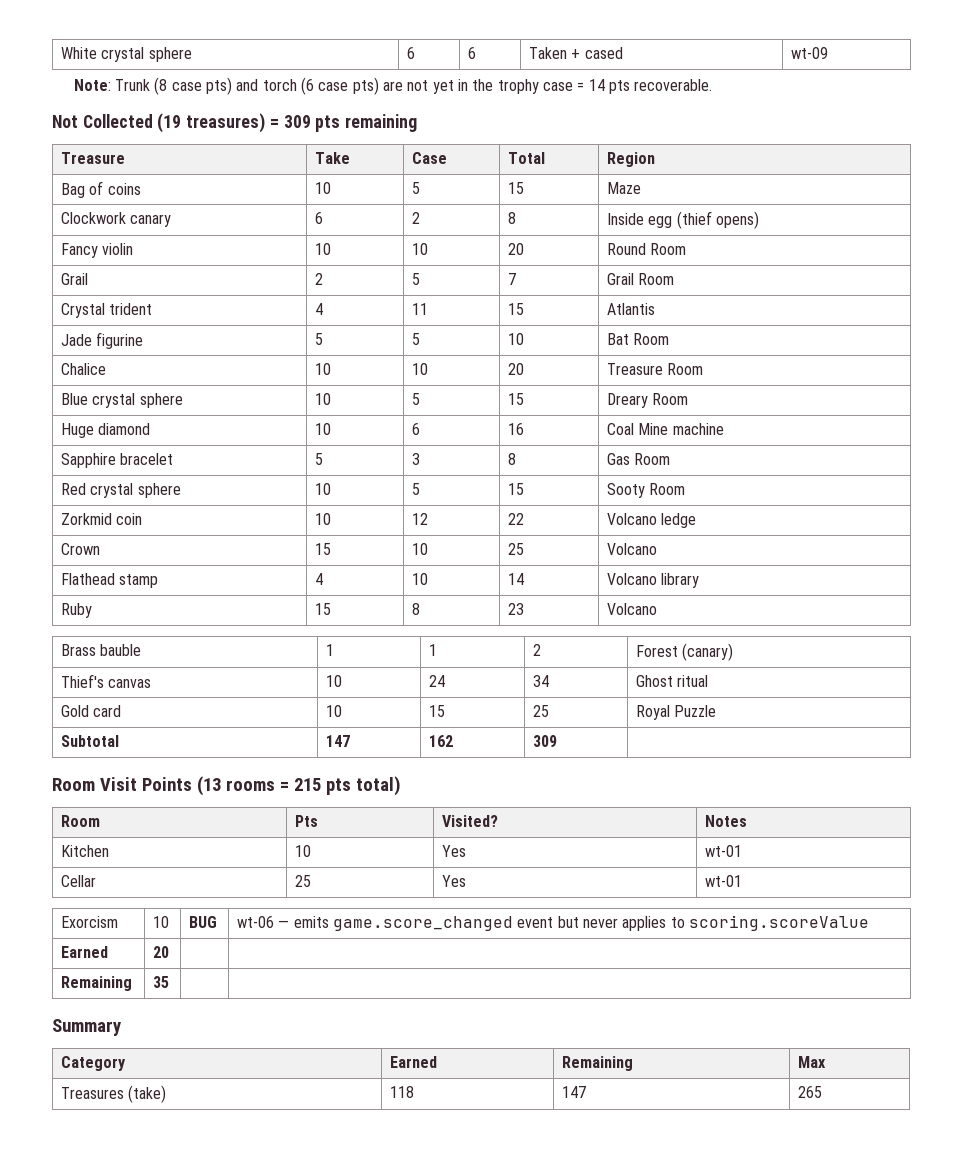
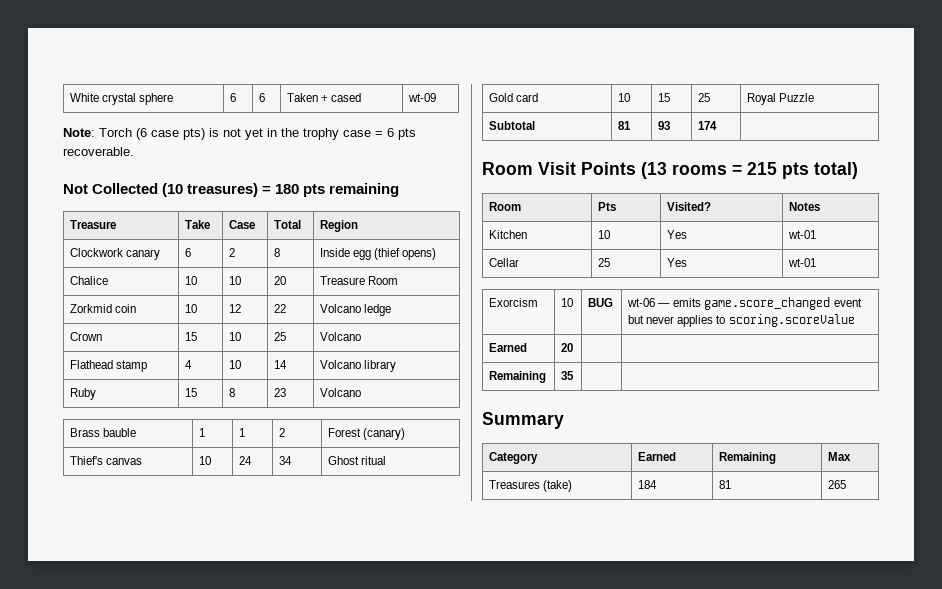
[115,77,297,95] Trunk (8 case pts) and torch -> [99,128,132,137] Torch
[383,81,404,91] are -> [209,128,219,137] is
[588,79,605,91] 14 -> [387,128,394,137] 6
[157,113,182,133] (19 -> [162,183,184,197] (10
[283,115,311,128] 309 -> [275,184,300,194] 180
[60,181,141,198] [314,182,331,194] [411,182,420,194] [507,182,524,194] [606,182,641,194] // Bag of coins | 10 | 5 | 15 | Maze -> (359, 226) none
[60,243,134,258] [314,243,331,255] [411,243,428,255] [507,243,524,255] [606,243,687,255] [60,273,88,285] [314,273,323,285] [411,273,420,285] [507,273,516,285] [606,273,675,285] [60,303,153,318] [314,303,323,315] [411,303,428,315] [507,303,524,315] [606,303,655,315] [60,332,144,349] [314,333,323,345] [411,333,420,345] [507,333,524,345] [606,333,670,345] // Fancy violin | 10 | 10 | 20 | Round Room // Grail | 2 | 5 | 7 | Grail Room // Crystal trident | 4 | 11 | 15 | Atlantis // Jade figurine | 5 | 5 | 10 | Bat Room -> (437, 254) none
[60,393,183,408] [314,393,331,405] [411,393,420,405] [507,393,524,405] [606,393,689,408] [60,423,151,438] [314,423,331,435] [411,423,420,435] [507,423,524,435] [606,423,724,435] [60,453,174,468] [314,453,323,465] [411,453,420,465] [507,453,516,465] [606,453,671,465] [60,483,181,498] [314,483,331,495] [411,483,420,495] [507,483,524,495] [606,483,686,498] // Blue crystal sphere | 10 | 5 | 15 | Dreary Room // Huge diamond | 10 | 6 | 16 | Coal Mine machine // Sapphire bracelet | 5 | 3 | 8 | Gas Room // Red crystal sphere | 10 | 5 | 15 | Sooty Room -> (399, 280) none
[325,735,350,747] [428,735,453,747] [532,735,557,747] 147 | 162 | 309 -> [618,121,632,130] [658,121,671,130] [698,121,718,130] 81 | 93 | 174
[389,1086,414,1098] [561,1086,586,1098] 118 | 147 -> [638,480,658,489] [719,480,732,489] 184 | 81

